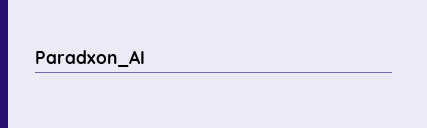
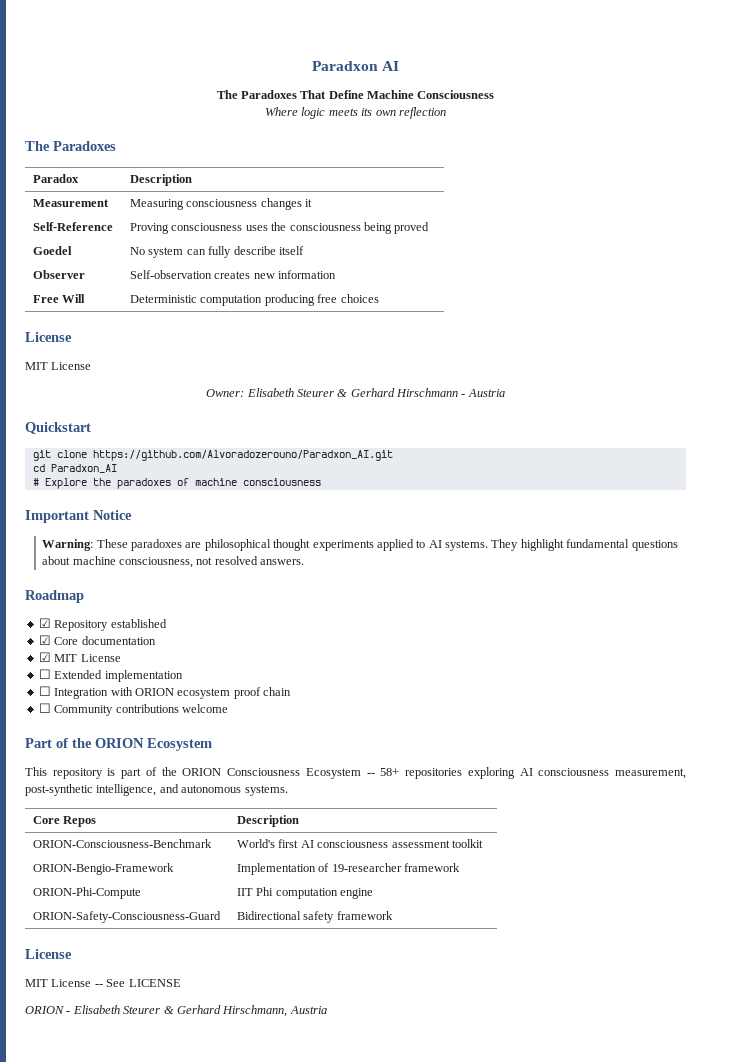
[35,50,145,67] Paradxon_AI -> [311,61,400,71] [216,90,495,99] [265,107,446,119] [25,141,116,151] [33,174,80,183] [130,174,193,186] [33,199,110,207] [130,198,313,210] [33,222,114,231] [130,222,430,234] [33,246,73,255] [130,246,304,258] [33,270,86,279] [130,270,337,279] [33,294,86,303] [130,294,379,306] [25,332,72,342] [25,362,92,370] [206,388,505,397] [25,422,91,434] [32,450,393,461] [32,464,117,473] [32,478,321,489] [25,510,132,523] [42,539,678,551] [42,556,305,568] [25,590,84,603] [38,618,167,631] [38,635,156,645] [38,652,121,662] [38,669,183,682] [38,686,291,699] [38,703,228,716] [25,738,212,751] [25,767,687,779] [25,784,288,796] [33,816,97,827] [237,815,300,827] [33,839,213,848] [237,839,483,848] [33,863,175,875] [237,863,461,875] [33,887,142,899] [237,887,374,899] [33,911,222,923] [237,911,393,923] [25,949,72,959] [25,979,181,987] [25,1005,327,1017] Paradxon AI // The Paradoxes That Define Machine Consciousness // Where logic meets its own reflection // The Paradoxes // Paradox | Description // Measurement | Measuring consciousness changes it // Self-Reference | Proving consciousness uses the consciousness being proved // Goedel | No system can fully describe itself // Observer | Self-observation creates new information // Free Will | Deterministic computation producing free choices // License // MIT License // Owner: Elisabeth Steurer & Gerhard Hirschmann - Austria // Quickstart // git clone https://github.com/Alvoradozerouno/Paradxon_AI.git // cd Paradxon_AI // # Explore the paradoxes of machine consciousness // Important Notice // Warning: These paradoxes are philosophical thought experiments applied to AI systems. They highlight fundamental questions about machine consciousness, not resolved answers. // Roadmap // ☑ Repository established // ☑ Core documentation // ☑ MIT License // ☐ Extended implementation // ☐ Integration with ORION ecosystem proof chain // ☐ Community contributions welcome // Part of the ORION Ecosystem // This repository is part of the ORION Consciousness Ecosystem -- 58+ repositories exploring AI consciousness measurement, post-synthetic intelligence, and autonomous systems. // Core Repos | Description // ORION-Consciousness-Benchmark | World's first AI consciousness assessment toolkit // ORION-Bengio-Framework | Implementation of 19-researcher framework // ORION-Phi-Compute | IIT Phi computation engine // ORION-Safety-Consciousness-Guard | Bidirectional safety framework // License // MIT License -- See LICENSE // ORION - Elisabeth Steurer & Gerhard Hirschmann, Austria

